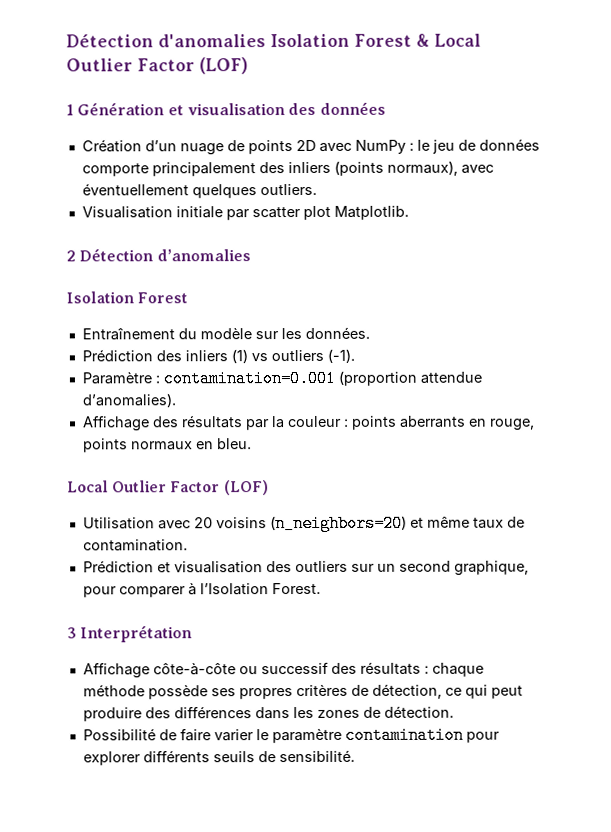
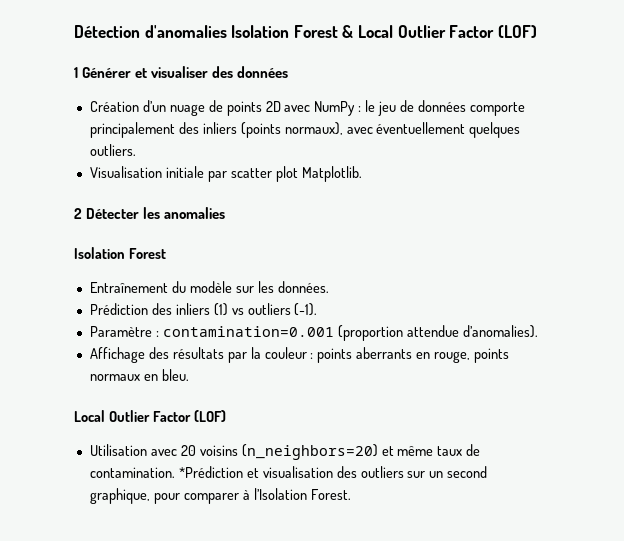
[77,102,286,116] Génération et visualisation -> [82,66,209,78] Générer et visualiser
[79,248,251,262] Détection d’anomalies -> [86,207,226,219] Détecter les anomalies
[82,560,154,573] // Prédiction -> [178,466,243,478] *Prédiction
[67,625,194,643] [82,661,484,679] [82,683,523,700] [82,705,454,722] [82,726,500,744] [82,749,355,766] // 3 Interprétation // Affichage côte-à-côte ou successif des résultats : chaque méthode possède ses propres critères de détection, ce qui peut produire des différences dans les zones de détection. // Possibilité de faire varier le paramètre contamination pour explorer différents seuils de sensibilité. -> (351, 494) none

